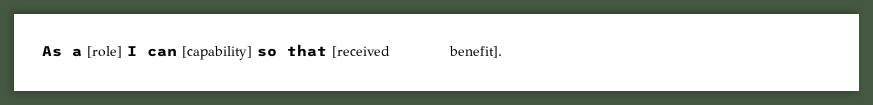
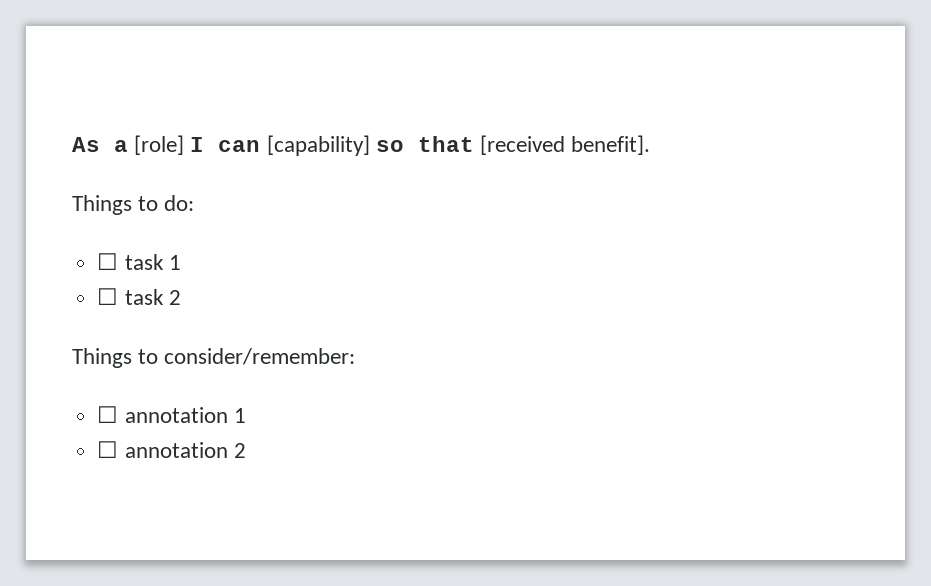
(502, 52) none -> [72,195,195,215] [97,253,181,270] [97,288,181,305] [72,348,356,368] [97,406,246,423] [97,441,246,458] // Things to do: // ☐ task 1 // ☐ task 2 // Things to consider/remember: // ☐ annotation 1 // ☐ annotation 2

